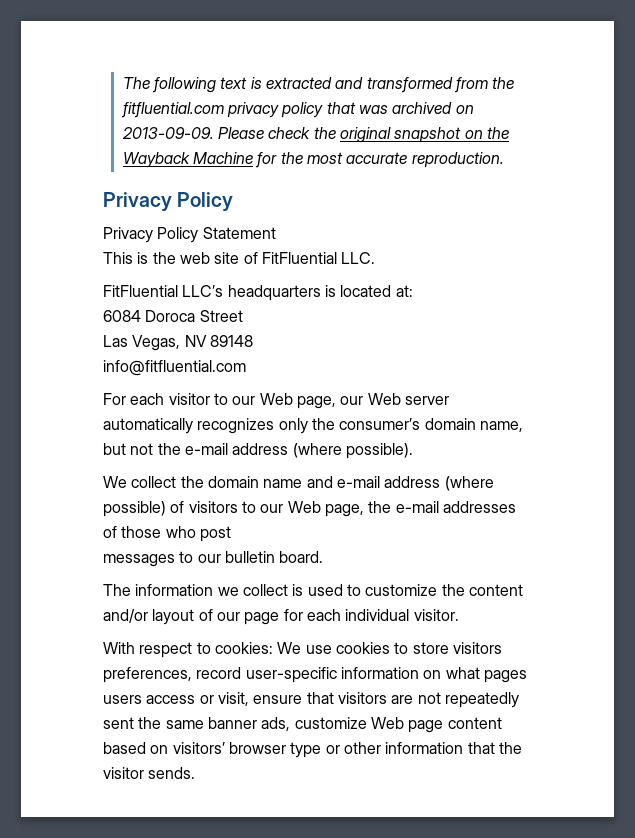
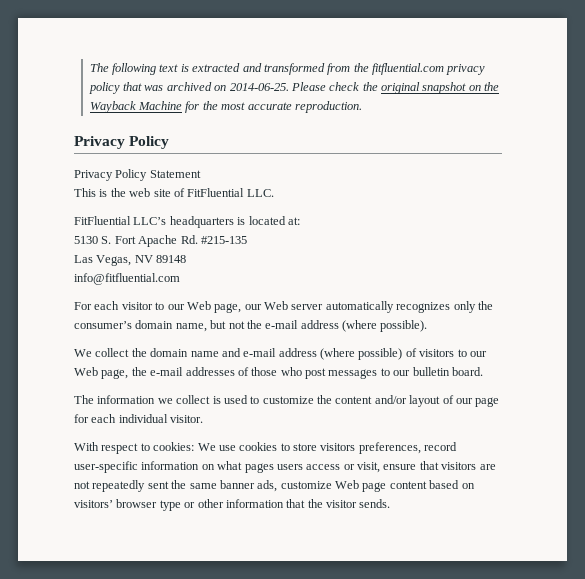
[121,127,214,139] 2013-09-09. -> [229,83,289,91] 2014-06-25.
[103,310,243,322] 6084 Doroca Street -> [74,235,247,247] 5130 S. Fort Apache Rd. #215-135
(231, 534) // -> (326, 373) none

